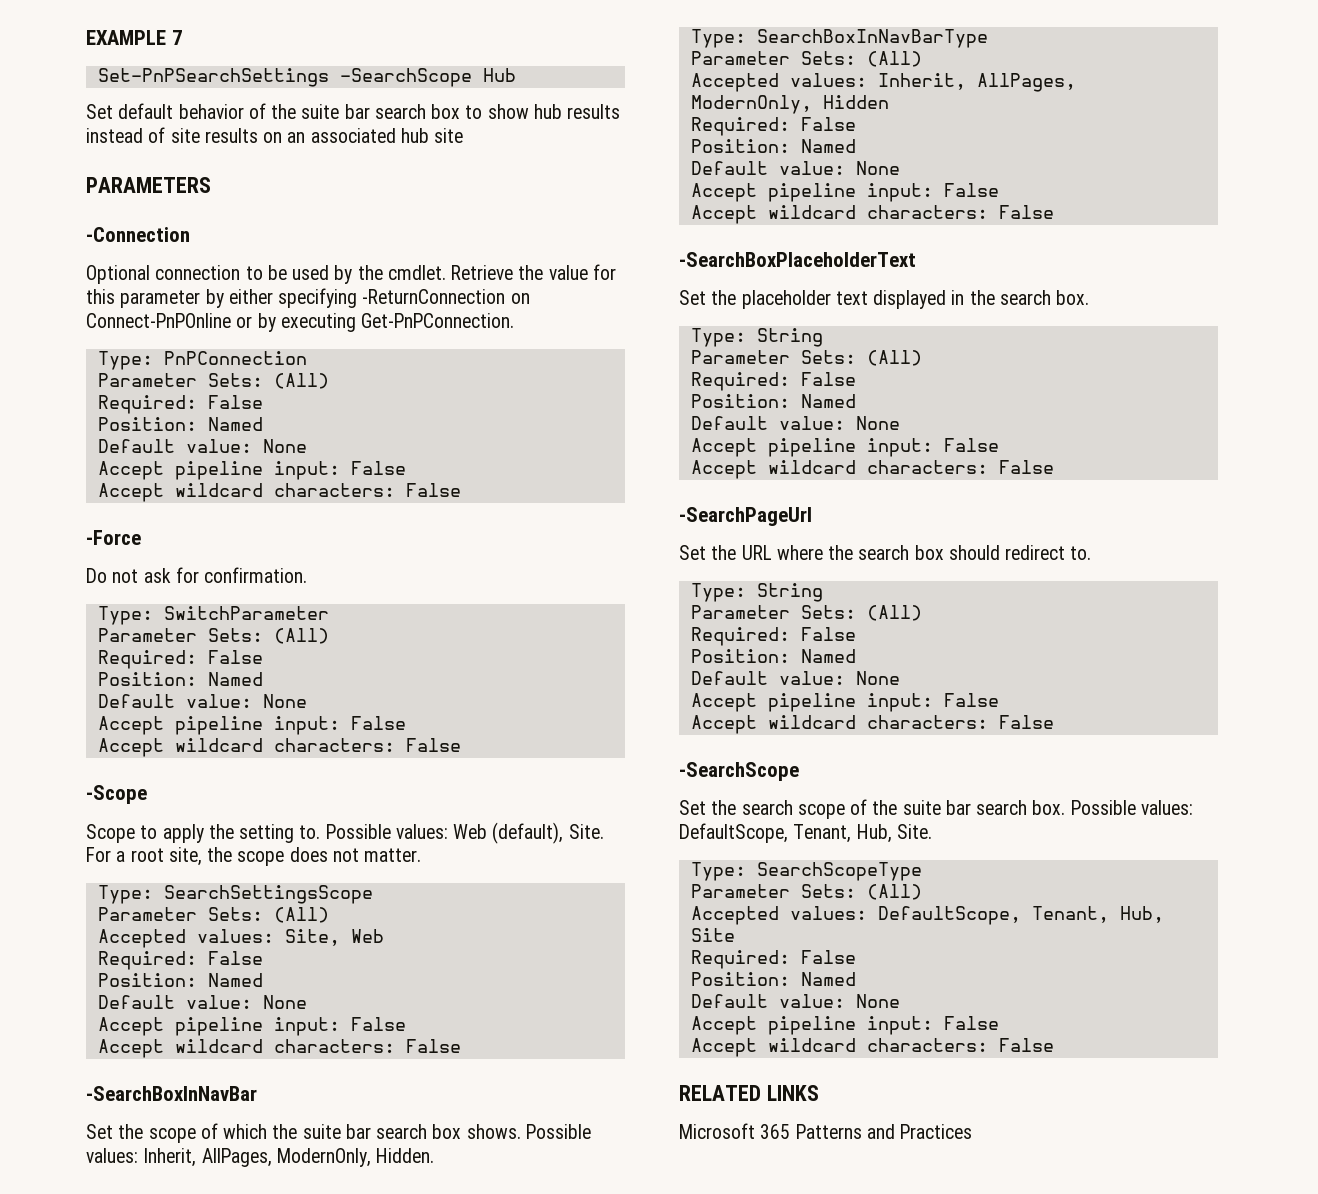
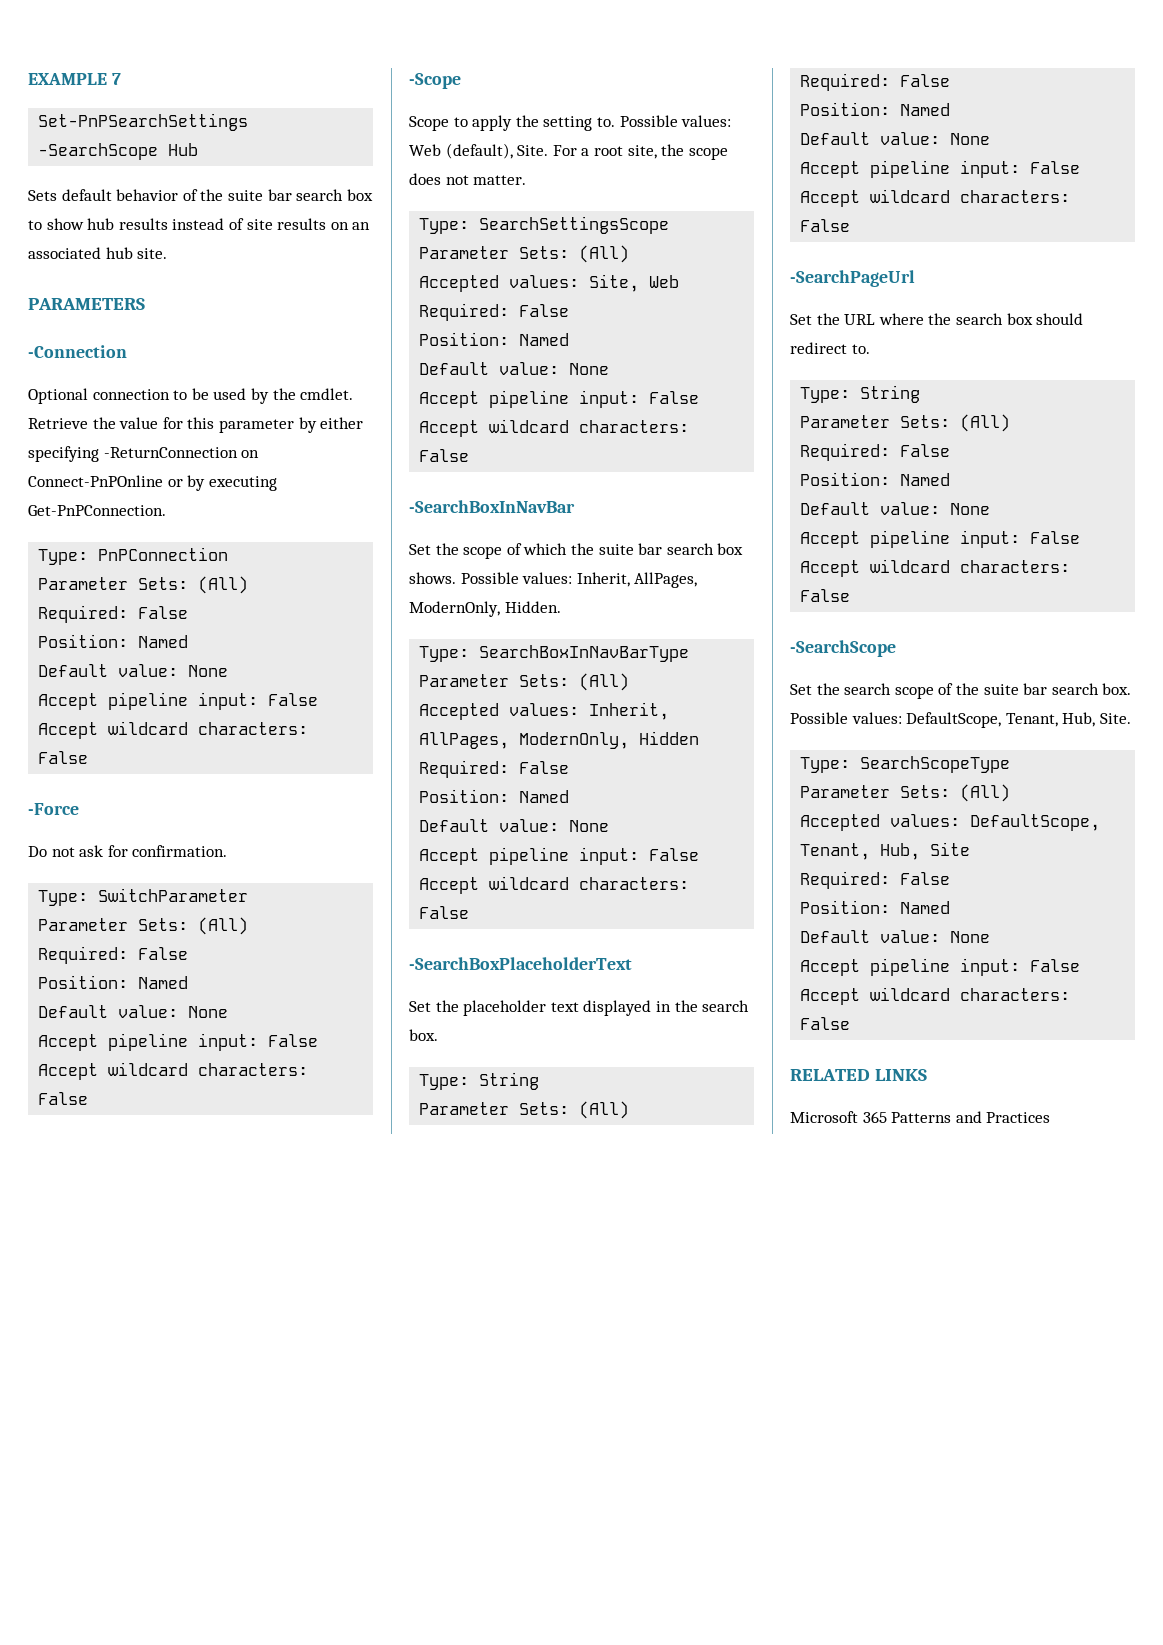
[86,104,113,119] Set -> [28,190,57,201] Sets
[434,128,464,143] site -> [137,248,168,259] site.

